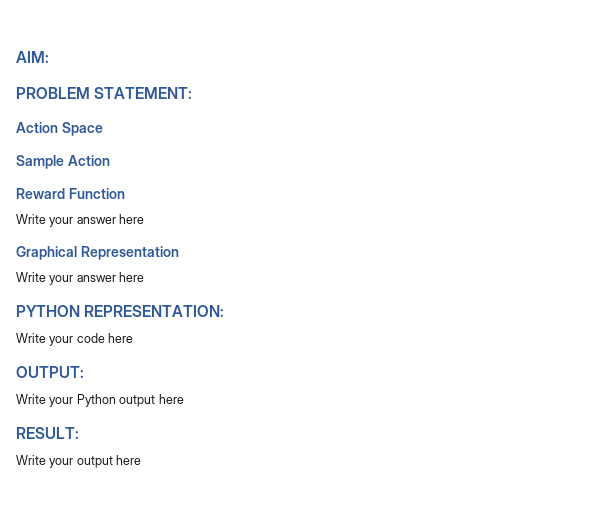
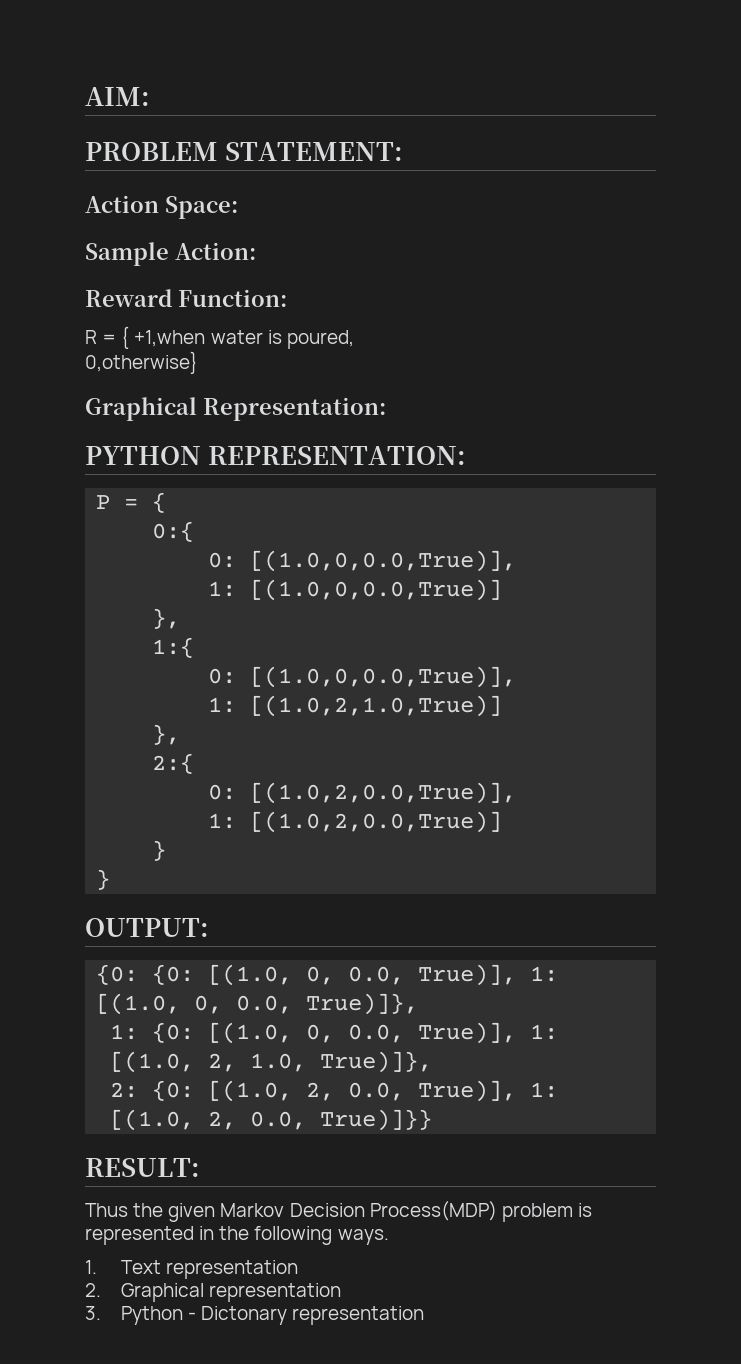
[61,122,103,136] Space -> [165,196,238,219] Space:
[67,155,110,166] Action -> [175,242,256,260] Action:
[68,188,125,199] [16,214,145,227] [16,246,179,260] [16,272,145,285] [16,305,225,317] [16,333,134,346] [16,366,84,378] [16,394,184,407] [16,427,79,439] [16,455,142,468] Function // Write your answer here // Graphical Representation // Write your answer here // PYTHON REPRESENTATION: // Write your code here // OUTPUT: // Write your Python output here // RESULT: // Write your output here -> [178,289,287,307] [85,326,354,349] [85,351,198,374] [85,397,386,421] [85,446,466,465] [96,492,167,513] [152,521,195,542] [208,550,517,572] [208,579,503,601] [152,608,181,629] [152,637,195,658] [208,666,517,688] [208,695,503,717] [152,724,181,745] [152,753,195,774] [208,782,517,804] [208,811,503,833] [152,840,167,861] [96,869,111,890] [85,918,209,937] [96,964,559,986] [96,993,419,1015] [110,1022,559,1044] [110,1051,433,1073] [110,1080,559,1102] [110,1109,433,1131] [85,1158,200,1177] [85,1201,592,1222] [85,1226,389,1245] [85,1260,298,1279] [85,1283,341,1302] [85,1306,425,1325] Function: // R = { +1,when water is poured, // 0,otherwise} // Graphical Representation: // PYTHON REPRESENTATION: // P = { // 0:{ // 0: [(1.0,0,0.0,True)], // 1: [(1.0,0,0.0,True)] // }, // 1:{ // 0: [(1.0,0,0.0,True)], // 1: [(1.0,2,1.0,True)] // }, // 2:{ // 0: [(1.0,2,0.0,True)], // 1: [(1.0,2,0.0,True)] // } // } // OUTPUT: // {0: {0: [(1.0, 0, 0.0, True)], 1: [(1.0, 0, 0.0, True)]}, // 1: {0: [(1.0, 0, 0.0, True)], 1: [(1.0, 2, 1.0, True)]}, // 2: {0: [(1.0, 2, 0.0, True)], 1: [(1.0, 2, 0.0, True)]}} // RESULT: // Thus the given Markov Decision Process(MDP) problem is represented in the following ways. // 1. Text representation // 2. Graphical representation // 3. Python - Dictonary representation

